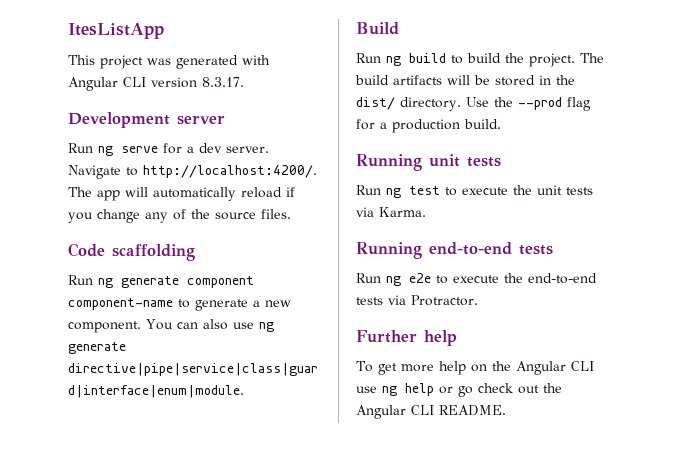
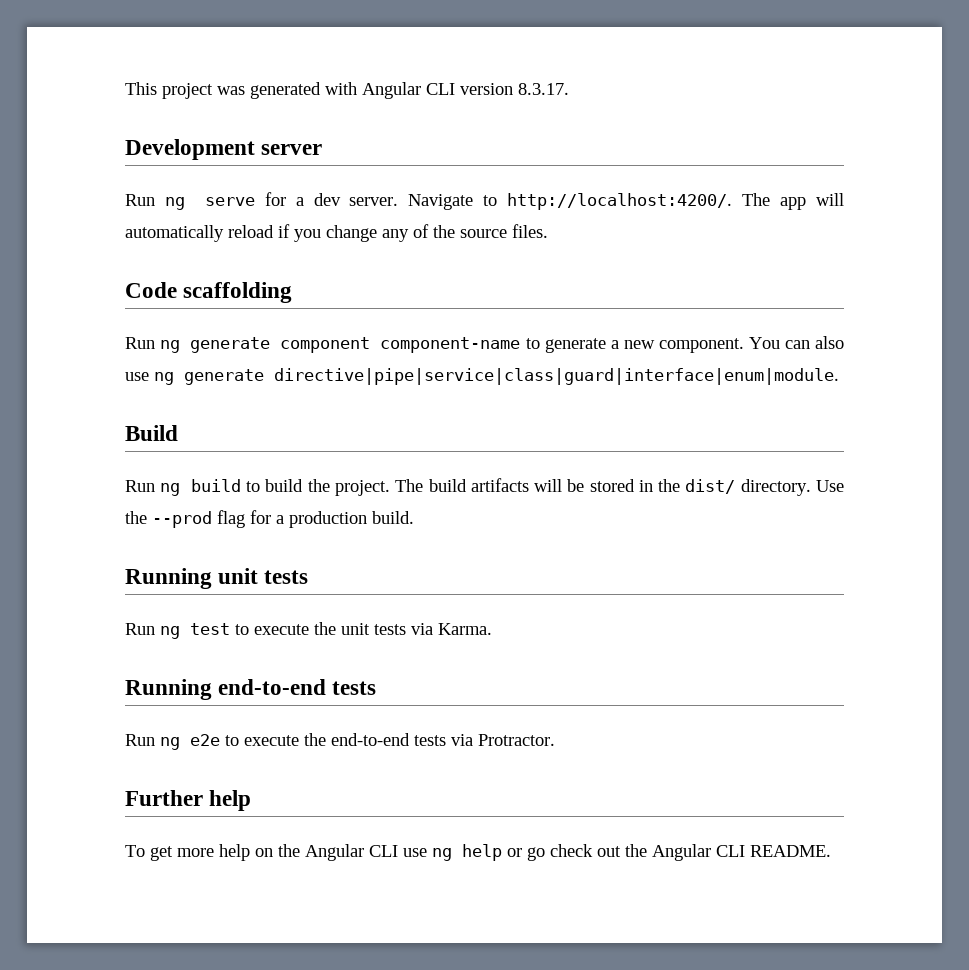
[68,23,164,39] ItesListApp // -> (125, 88) none

